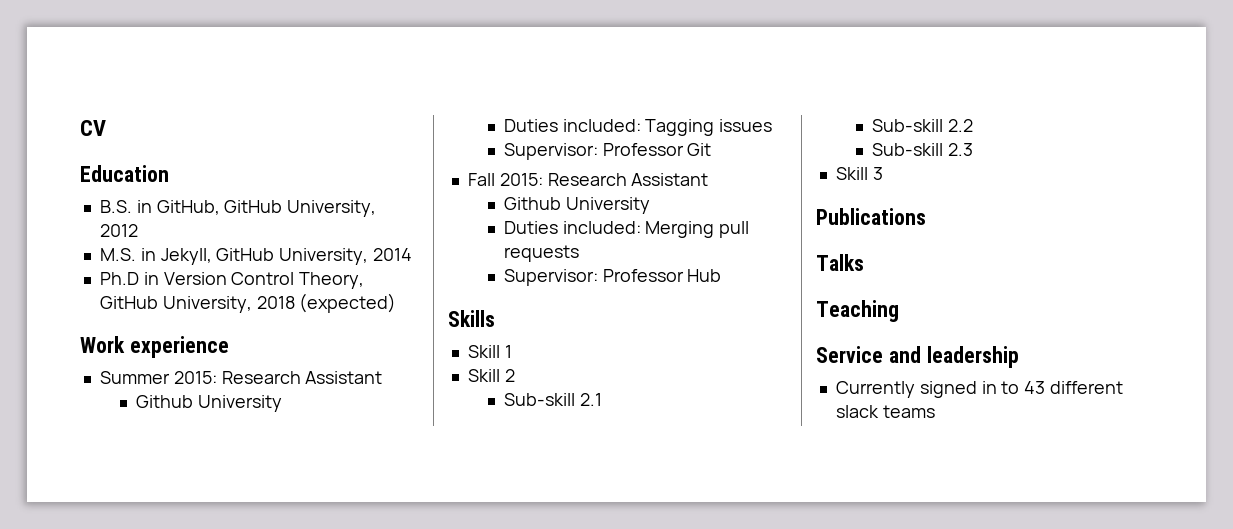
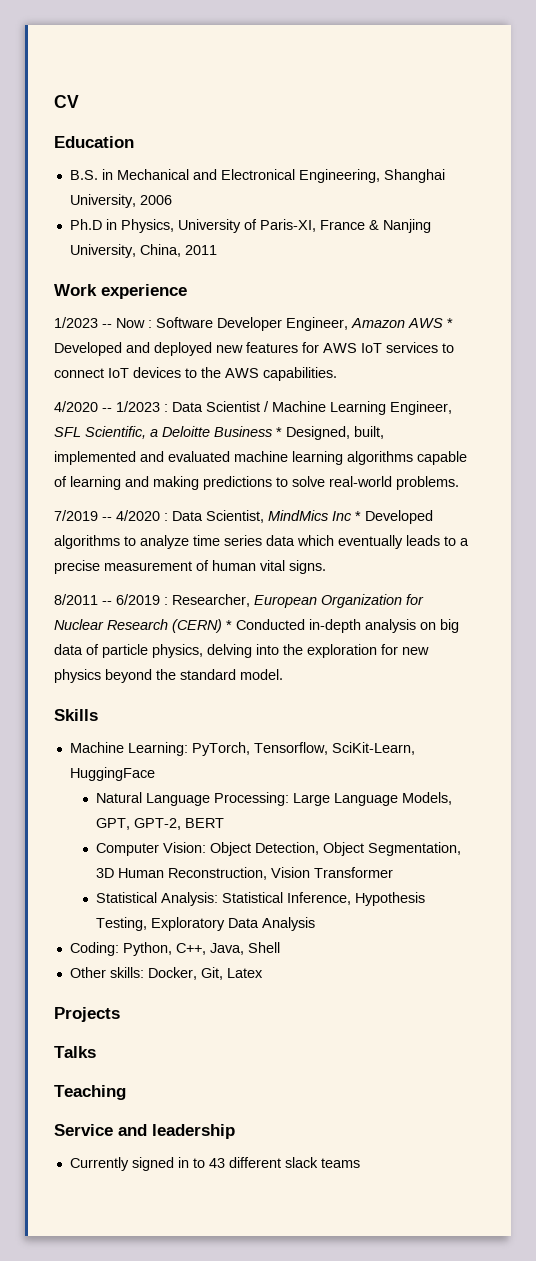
[156,200,377,217] [99,224,138,237] [99,248,413,265] [99,272,365,289] [99,293,397,313] [80,336,229,358] [99,371,383,384] [135,395,282,412] [503,119,773,136] [503,143,712,160] [467,173,709,186] [503,197,650,214] [503,221,750,238] [503,245,579,262] [503,269,722,286] [448,310,495,327] [467,345,512,358] [467,369,515,382] [503,393,602,406] [871,119,973,132] [871,143,973,156] [835,167,883,180] [816,208,926,225] GitHub, GitHub University, 2012 // M.S. in Jekyll, GitHub University, 2014 // Ph.D in Version Control Theory, GitHub University, 2018 (expected) // Work experience // Summer 2015: Research Assistant // Github University // Duties included: Tagging issues // Supervisor: Professor Git // Fall 2015: Research Assistant // Github University // Duties included: Merging pull requests // Supervisor: Professor Hub // Skills // Skill 1 // Skill 2 // Sub-skill 2.1 // Sub-skill 2.2 // Sub-skill 2.3 // Skill 3 // Publications -> [116,169,445,183] [69,194,172,208] [69,219,431,233] [69,244,217,258] [54,284,187,299] [54,317,453,331] [54,342,454,356] [54,367,337,381] [54,401,452,415] [54,426,384,440] [54,451,467,465] [54,476,459,490] [54,510,433,524] [54,535,469,549] [54,560,326,574] [54,594,424,608] [54,619,459,633] [54,644,429,658] [54,669,283,683] [54,709,98,721] [69,742,415,756] [69,767,155,781] [96,792,453,806] [96,818,225,830] [96,842,462,856] [96,867,394,880] [96,892,426,906] [96,917,316,931] [69,942,280,956] [69,967,263,980] [54,1007,120,1022] Mechanical and Electronical Engineering, Shanghai University, 2006 // Ph.D in Physics, University of Paris-XI, France & Nanjing University, China, 2011 // Work experience // 1/2023 -- Now : Software Developer Engineer, Amazon AWS * Developed and deployed new features for AWS IoT services to connect IoT devices to the AWS capabilities. // 4/2020 -- 1/2023 : Data Scientist / Machine Learning Engineer, SFL Scientific, a Deloitte Business * Designed, built, implemented and evaluated machine learning algorithms capable of learning and making predictions to solve real-world problems. // 7/2019 -- 4/2020 : Data Scientist, MindMics Inc * Developed algorithms to analyze time series data which eventually leads to a precise measurement of human vital signs. // 8/2011 -- 6/2019 : Researcher, European Organization for Nuclear Research (CERN) * Conducted in-depth analysis on big data of particle physics, delving into the exploration for new physics beyond the standard model. // Skills // Machine Learning: PyTorch, Tensorflow, SciKit-Learn, HuggingFace // Natural Language Processing: Large Language Models, GPT, GPT-2, BERT // Computer Vision: Object Detection, Object Segmentation, 3D Human Reconstruction, Vision Transformer // Statistical Analysis: Statistical Inference, Hypothesis Testing, Exploratory Data Analysis // Coding: Python, C++, Java, Shell // Other skills: Docker, Git, Latex // Projects

